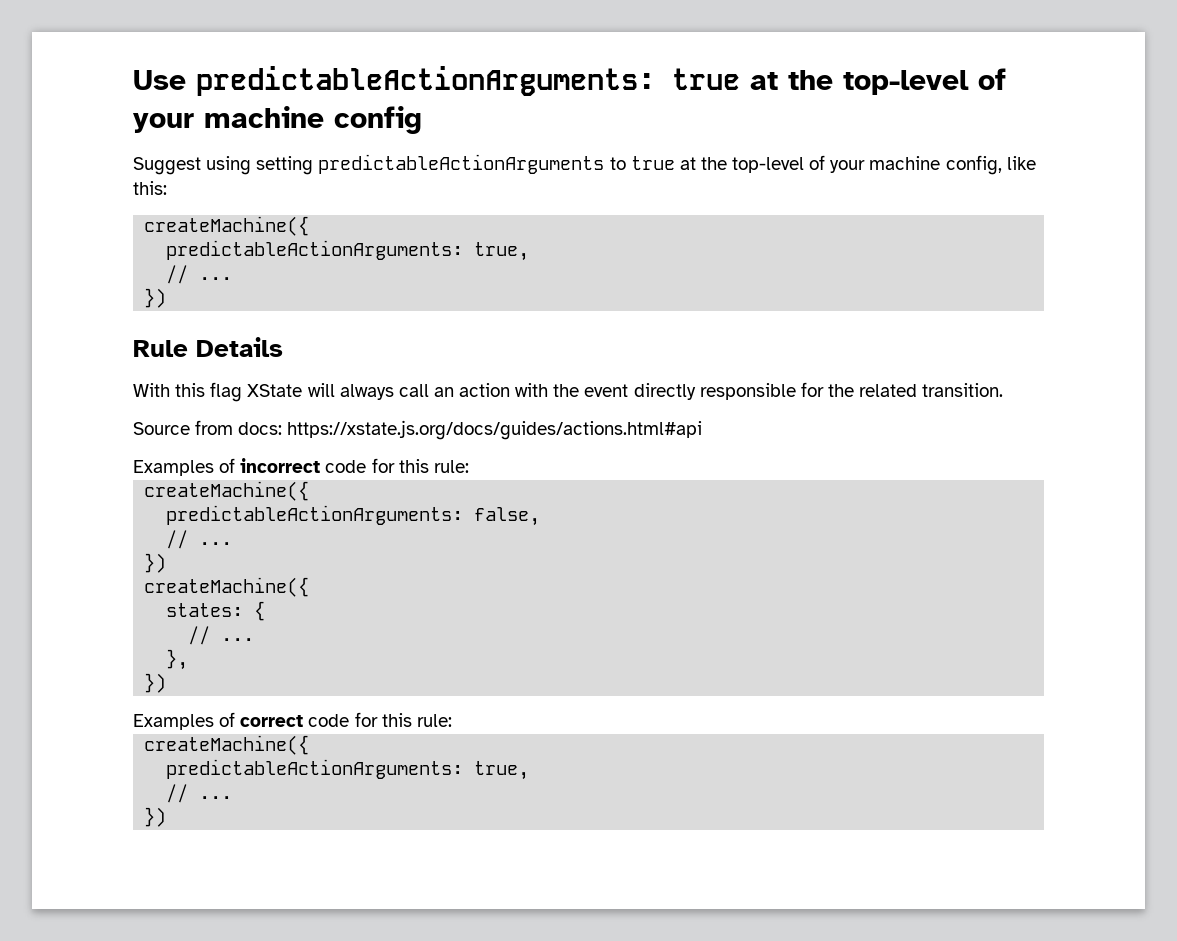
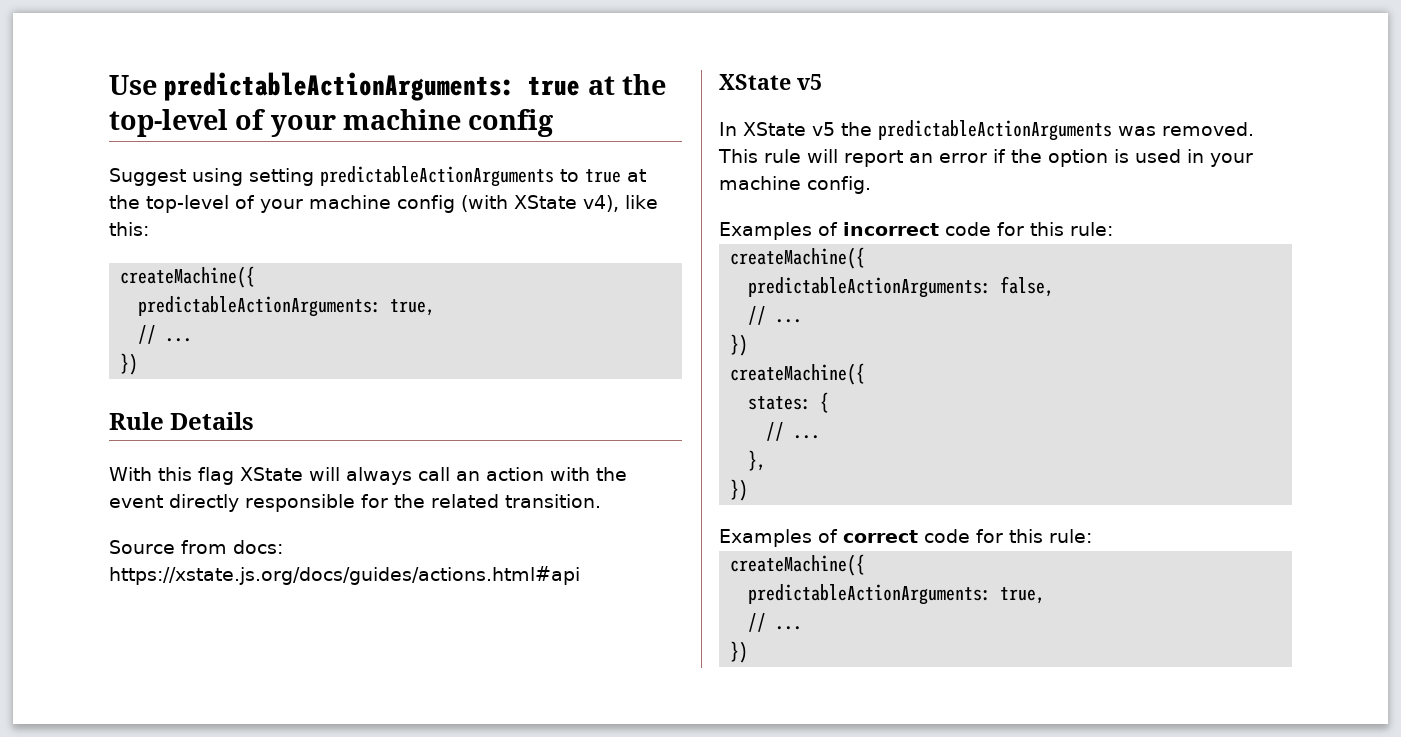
[945,155,1002,175] config, -> [397,195,619,213] config (with XState v4),
(703, 430) none -> [719,74,822,90] [719,120,1254,141] [718,149,1253,167] [719,176,871,194] // XState v5 // In XState v5 the predictableActionArguments was removed. This rule will report an error if the option is used in your machine config.

